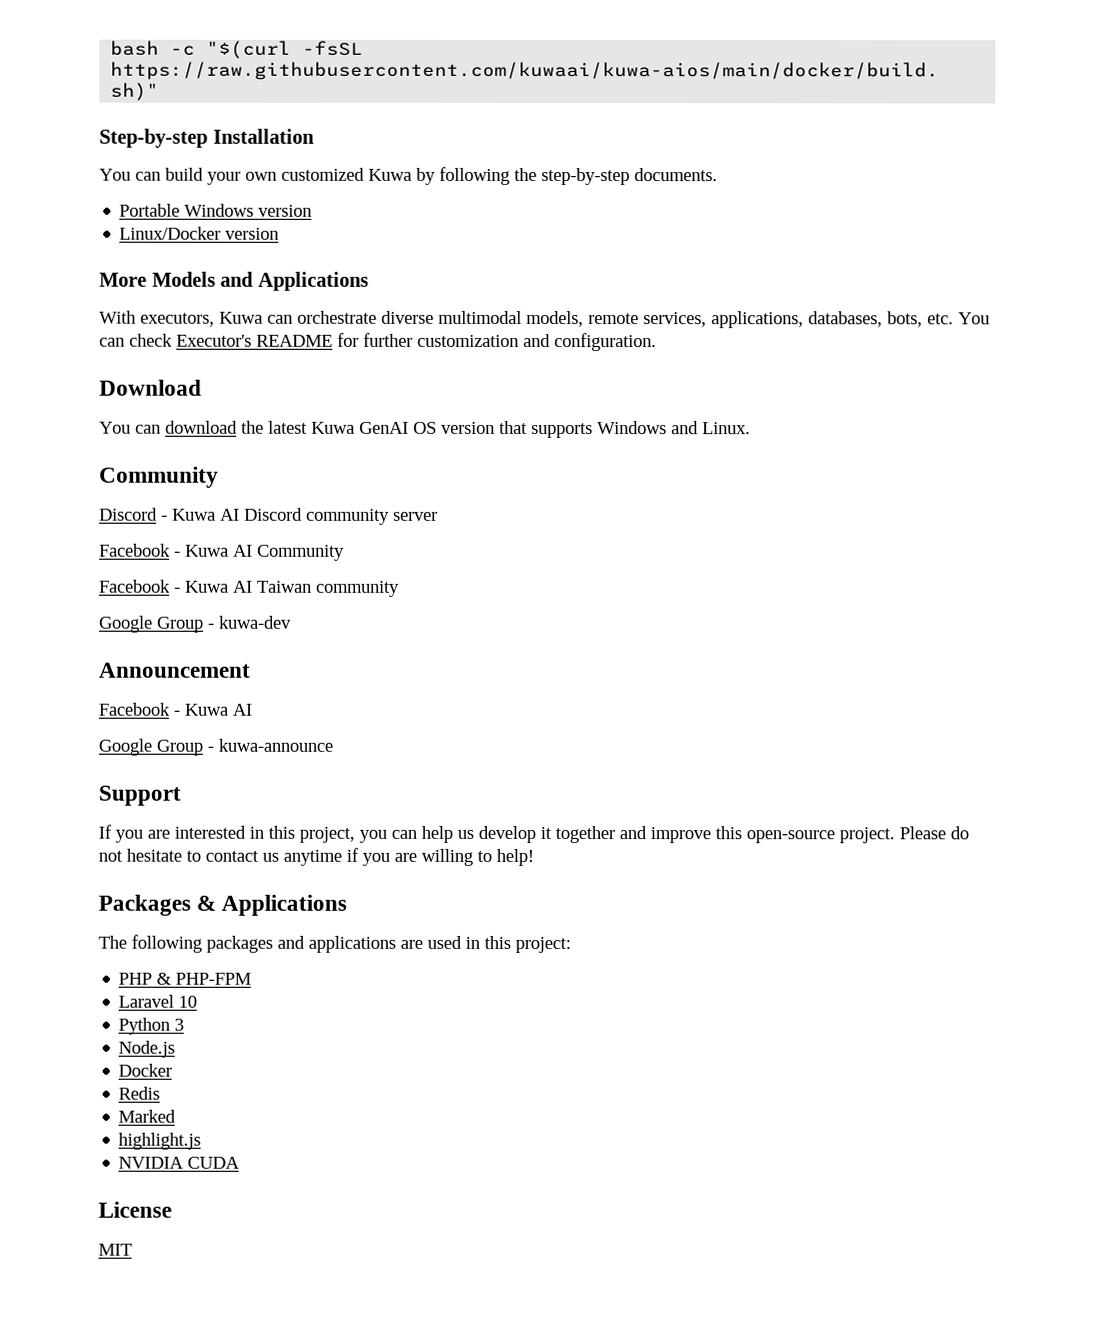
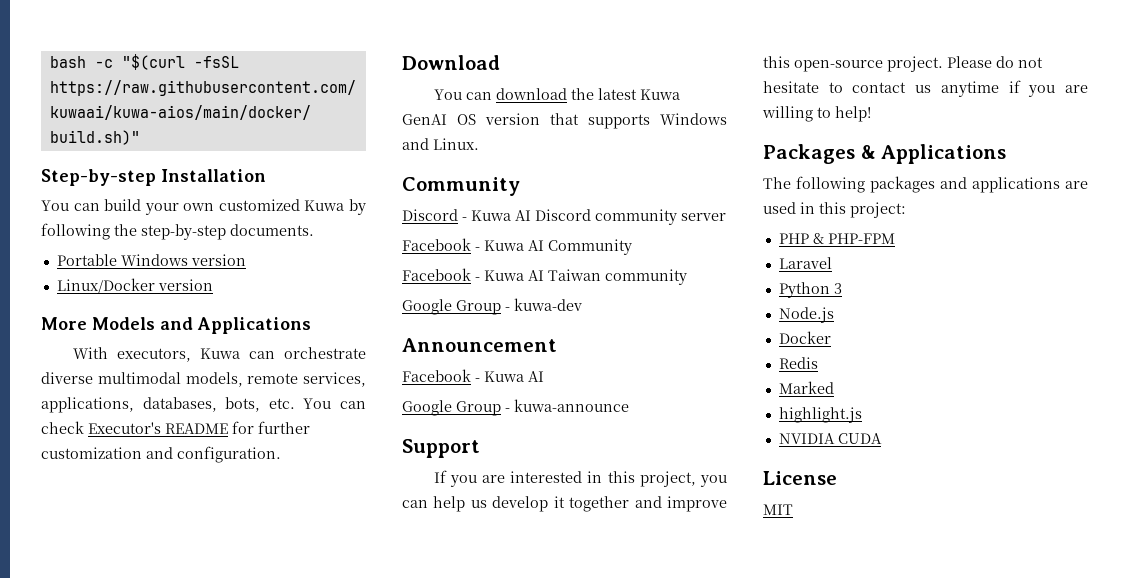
[178,995,198,1008] 10 -> (832, 263) none

